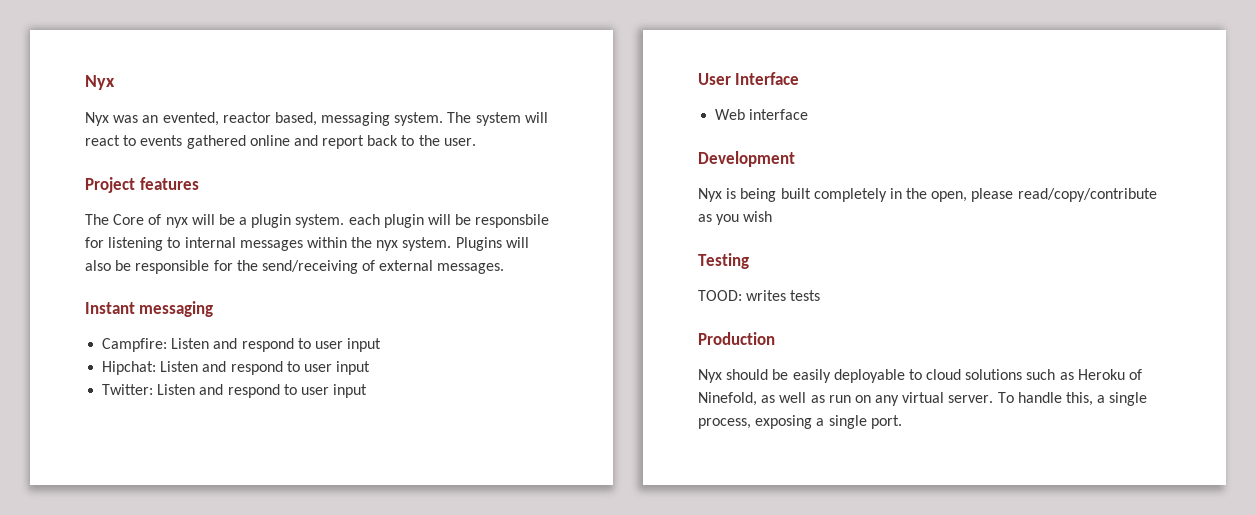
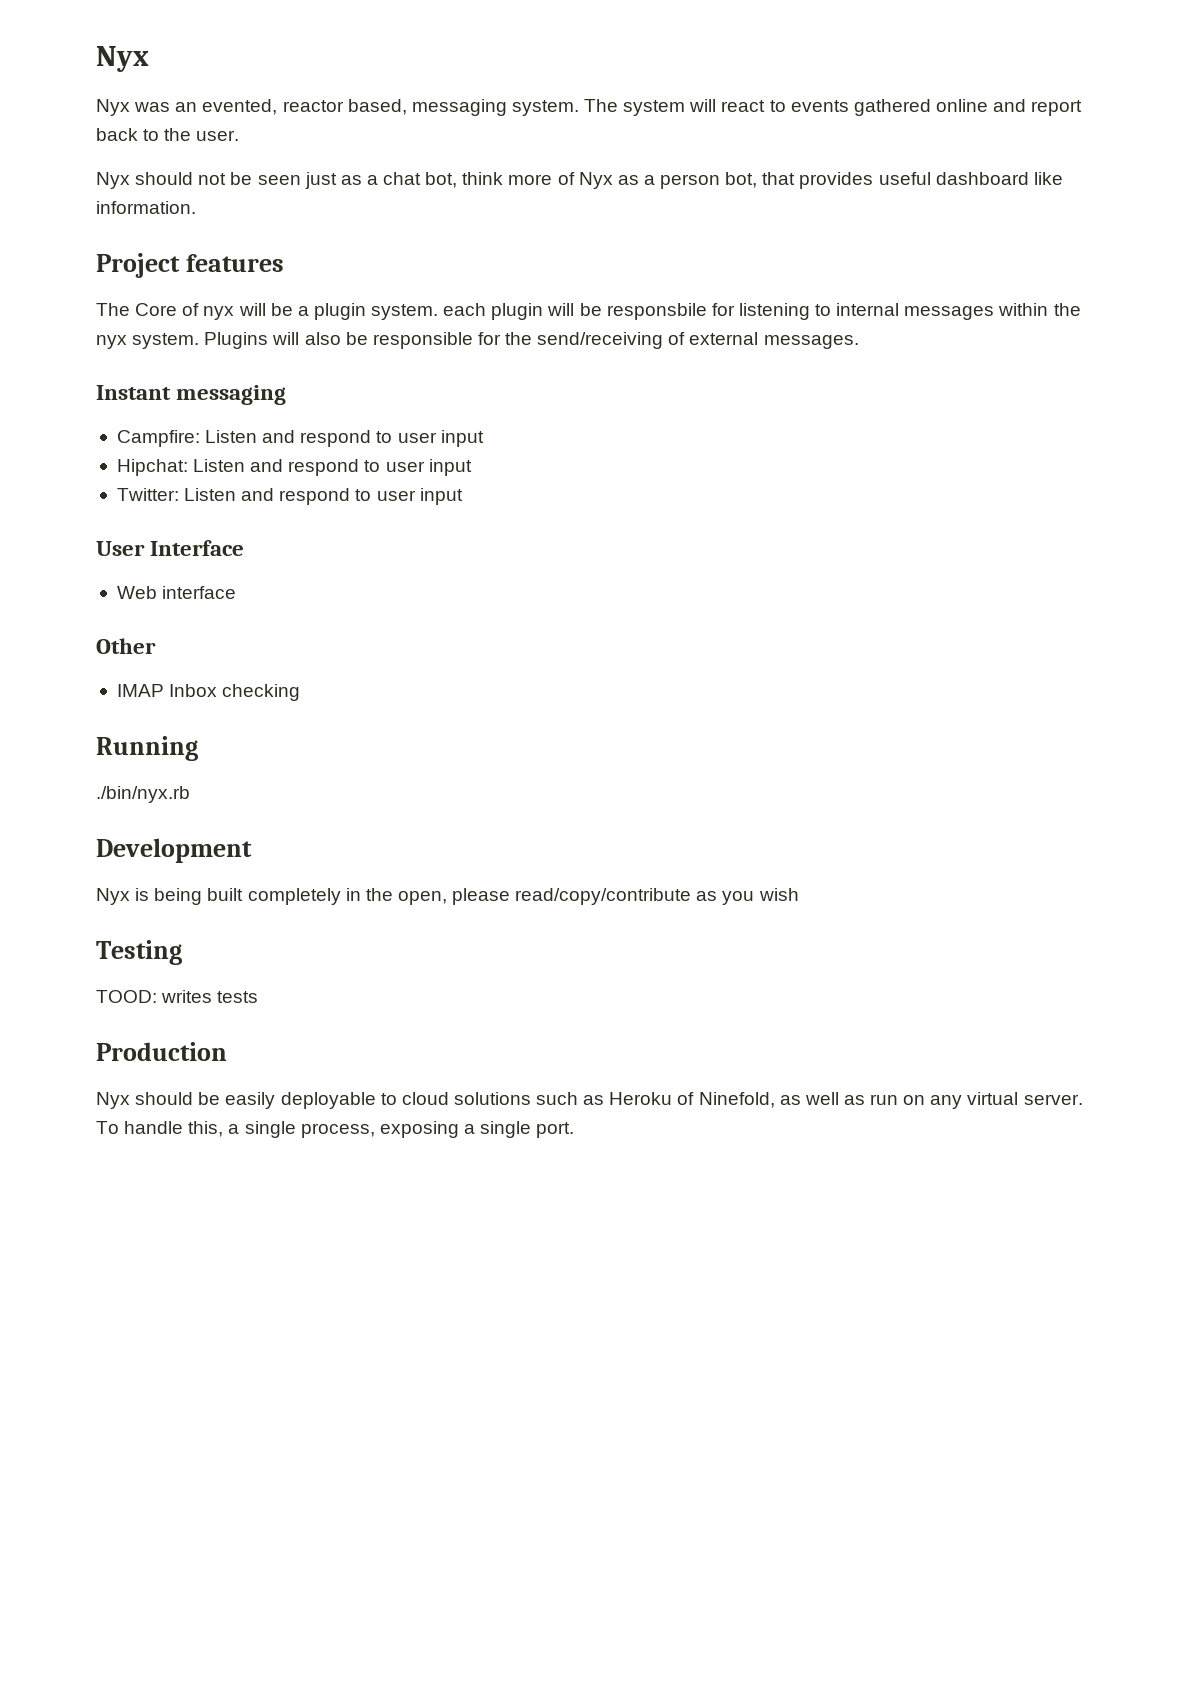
(476, 142) none -> [96,172,1063,189] [96,201,196,214] // Nyx should not be seen just as a chat bot, think more of Nyx as a person bot, that provides useful dashboard like information.
(809, 114) none -> [96,638,156,654] [116,684,301,701] [96,736,198,761] [96,786,190,803] // Other // IMAP Inbox checking // Running // ./bin/nyx.rb

